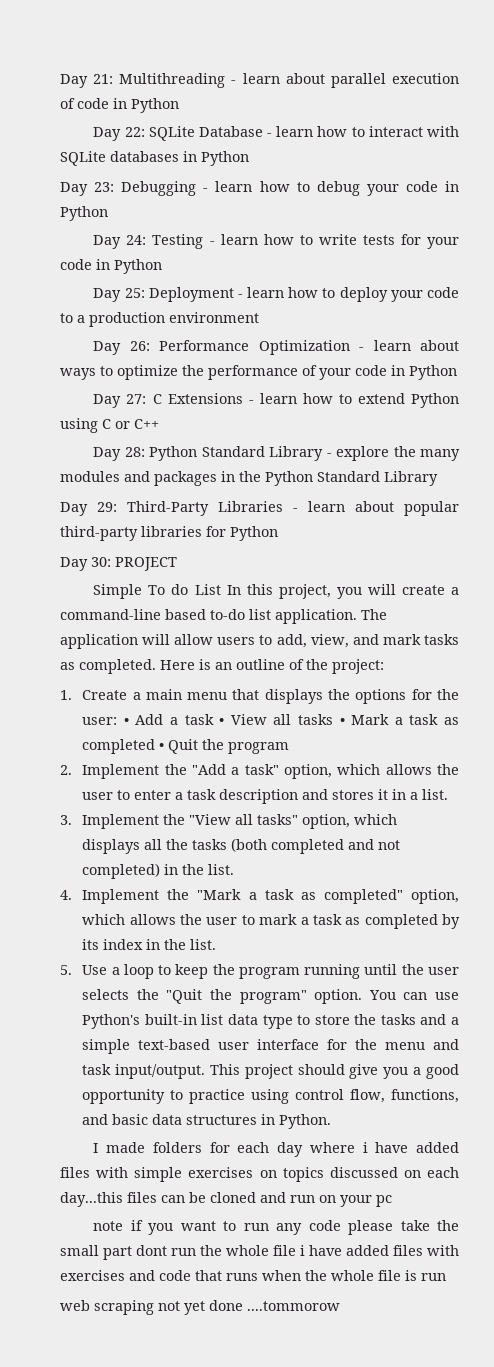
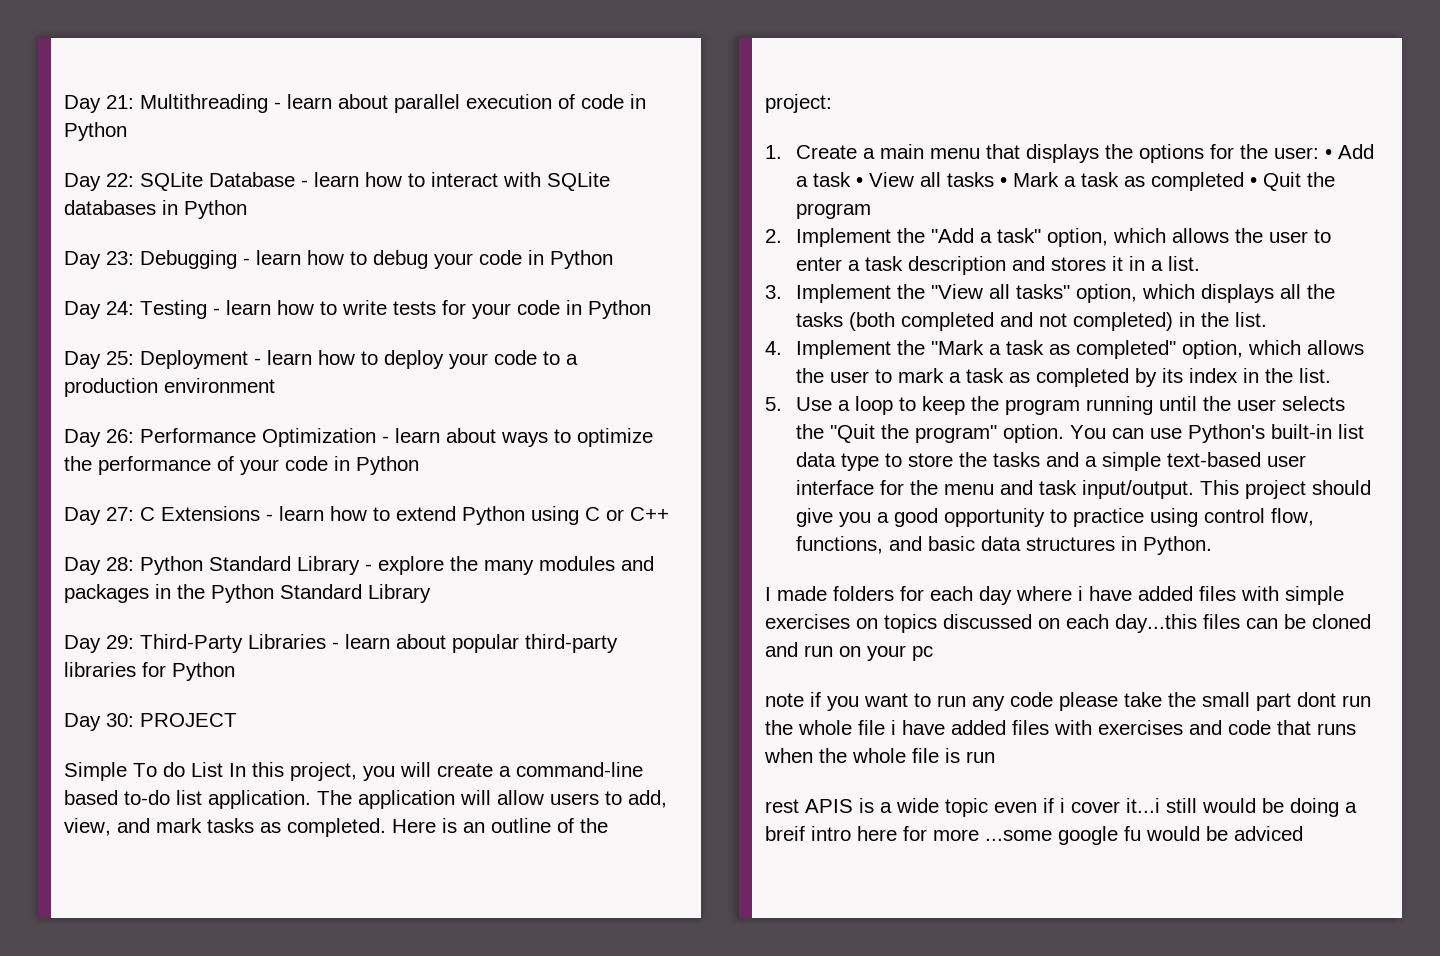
[60,1300,340,1315] web scraping not yet done ....tommorow -> [765,798,1357,817] [765,826,1303,845] rest APIS is a wide topic even if i cover it...i still would be doing a breif intro here for more ...some google fu would be adviced

